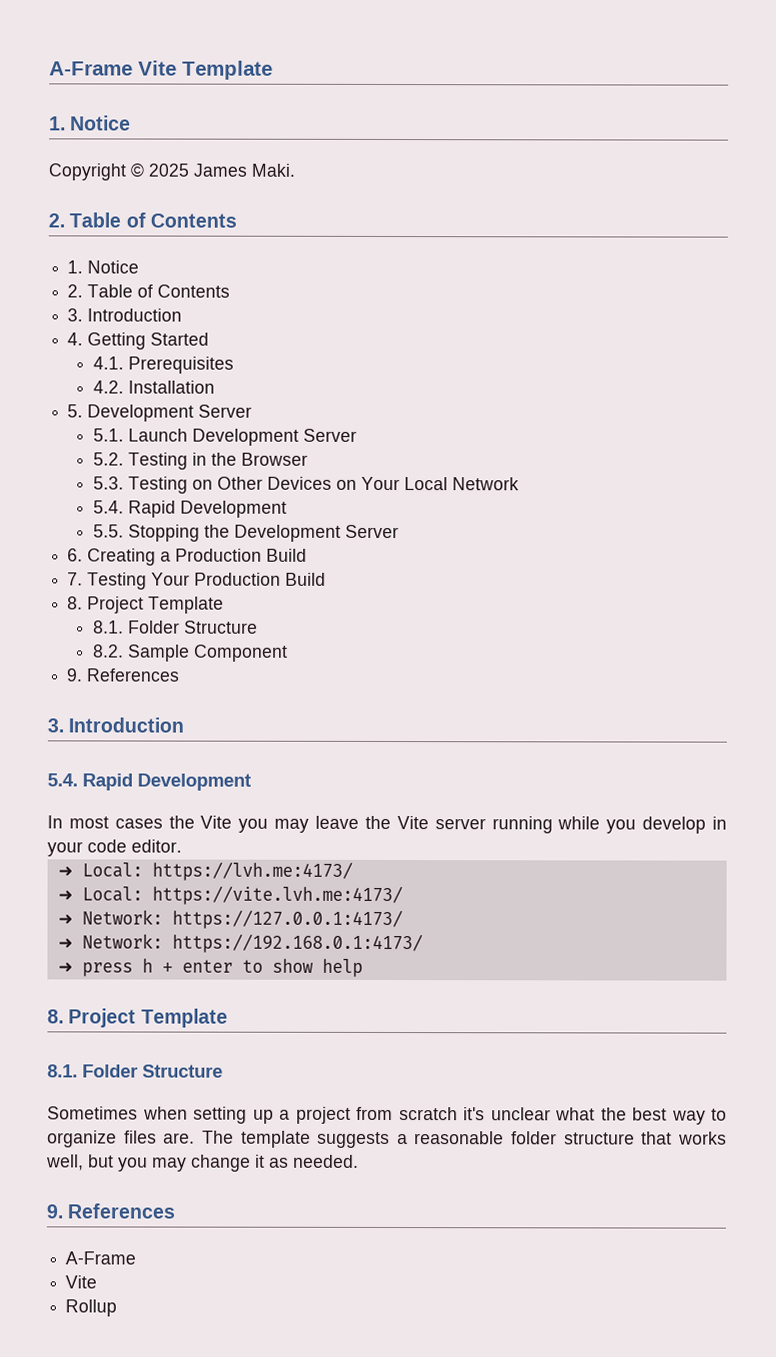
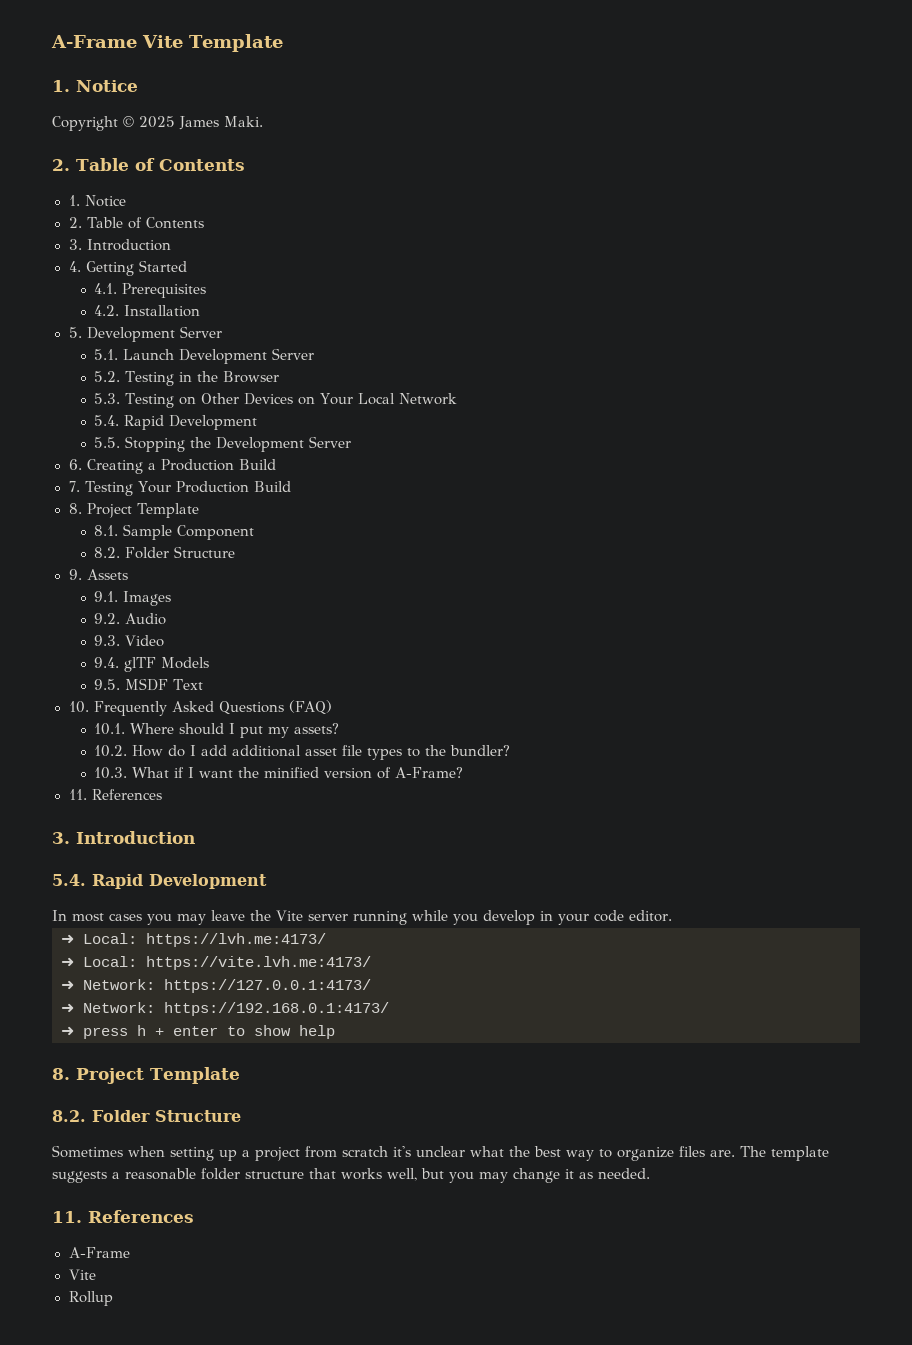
[127,620,258,634] [92,644,288,662] [66,668,84,682] Folder Structure // 8.2. Sample Component // 9. -> [123,524,255,540] [94,546,236,559] [68,569,128,580] [94,591,172,606] [94,613,167,625] [94,635,165,647] [94,657,210,672] [94,678,204,691] [68,700,333,716] [94,723,340,738] [94,745,511,760] [94,767,464,779] [68,789,87,800] Sample Component // 8.2. Folder Structure // 9. Assets // 9.1. Images // 9.2. Audio // 9.3. Video // 9.4. glTF Models // 9.5. MSDF Text // 10. Frequently Asked Questions (FAQ) // 10.1. Where should I put my assets? // 10.2. How do I add additional asset file types to the bundler? // 10.3. What if I want the minified version of A-Frame? // 11.
[168,815,233,829] the Vite -> (142, 917) none
[47,1064,78,1078] 8.1. -> [52,1110,86,1122] 8.2.
[46,1204,63,1219] 9. -> [52,1211,82,1223] 11.

